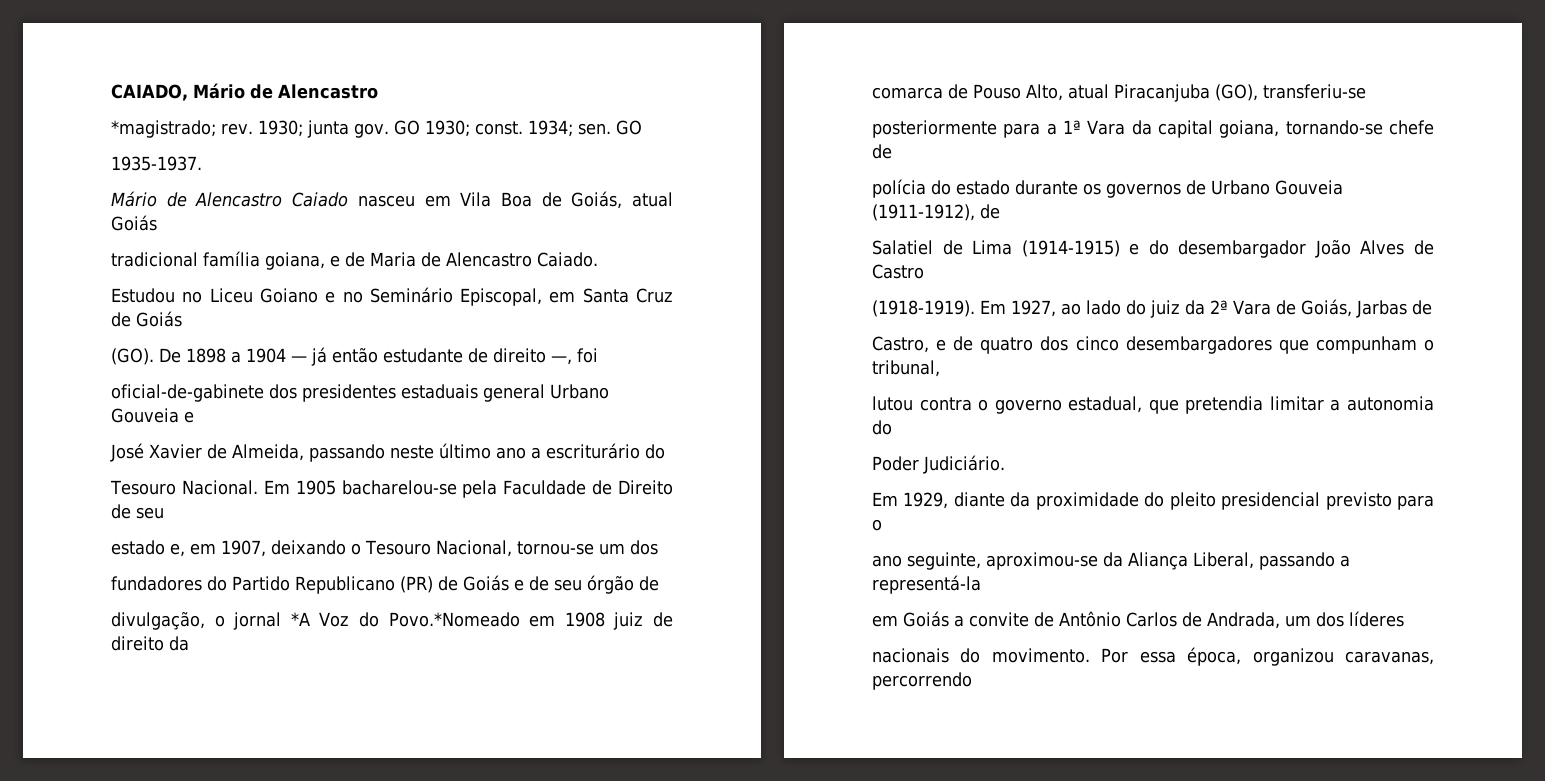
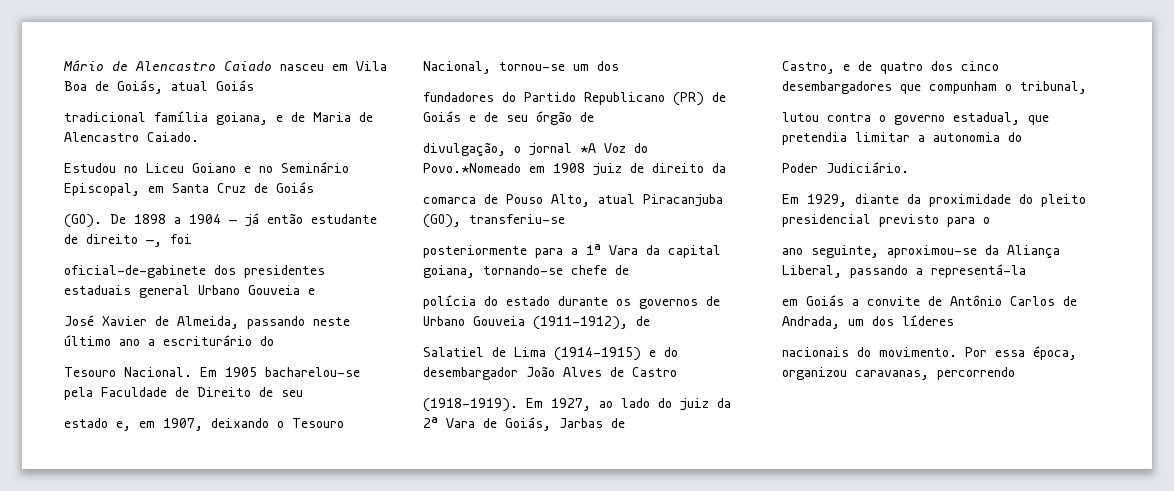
[111,83,378,101] [111,120,642,138] [111,156,202,171] CAIADO, Mário de Alencastro // *magistrado; rev. 1930; junta gov. GO 1930; const. 1934; sen. GO // 1935-1937. // -> (63, 65) none

